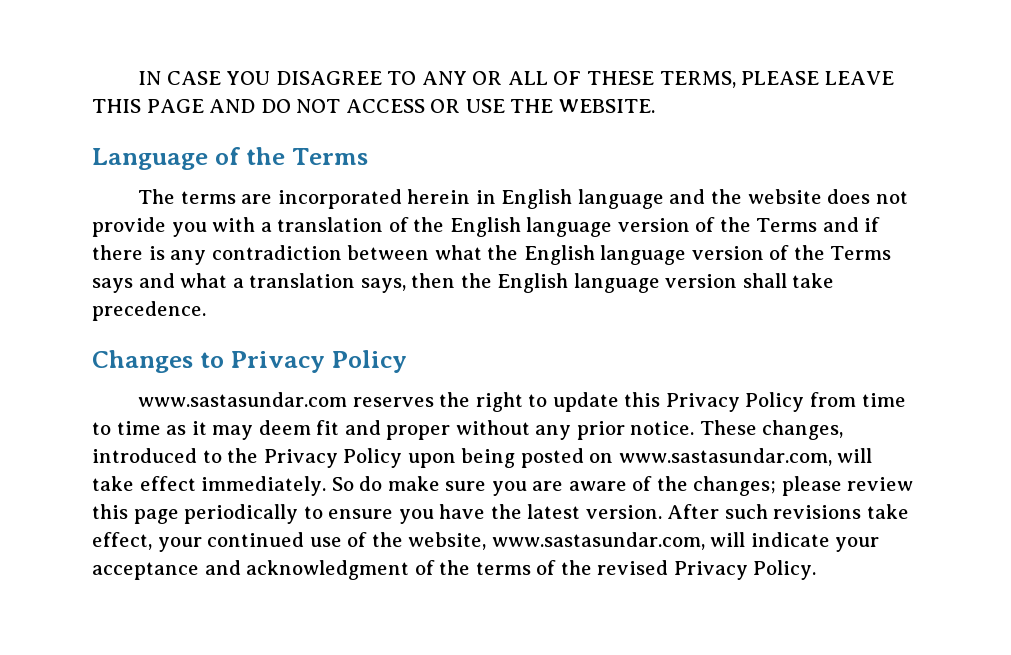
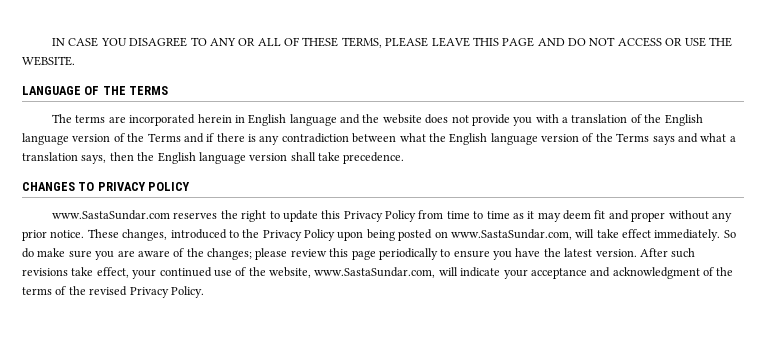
[92,147,368,170] Language of the Terms -> [22,86,169,95] LANGUAGE OF THE TERMS
[92,350,407,373] [138,392,348,407] Changes to Privacy Policy // www.sastasundar.com -> [22,182,191,191] [52,210,171,220] CHANGES TO PRIVACY POLICY // www.SastaSundar.com
[618,448,832,466] www.sastasundar.com, -> [450,229,572,240] www.SastaSundar.com,
[491,532,705,550] www.sastasundar.com, -> [314,267,436,278] www.SastaSundar.com,

